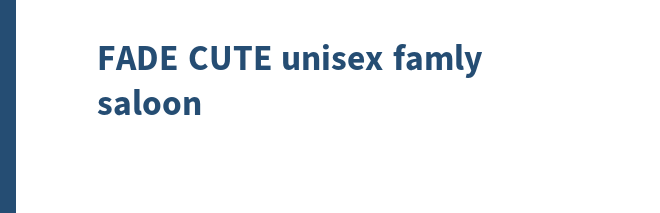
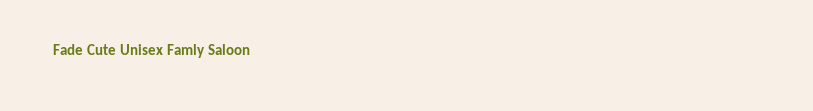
[97,44,483,78] [97,89,202,116] FADE CUTE unisex famly saloon -> [53,44,251,58] Fade Cute Unisex Famly Saloon

